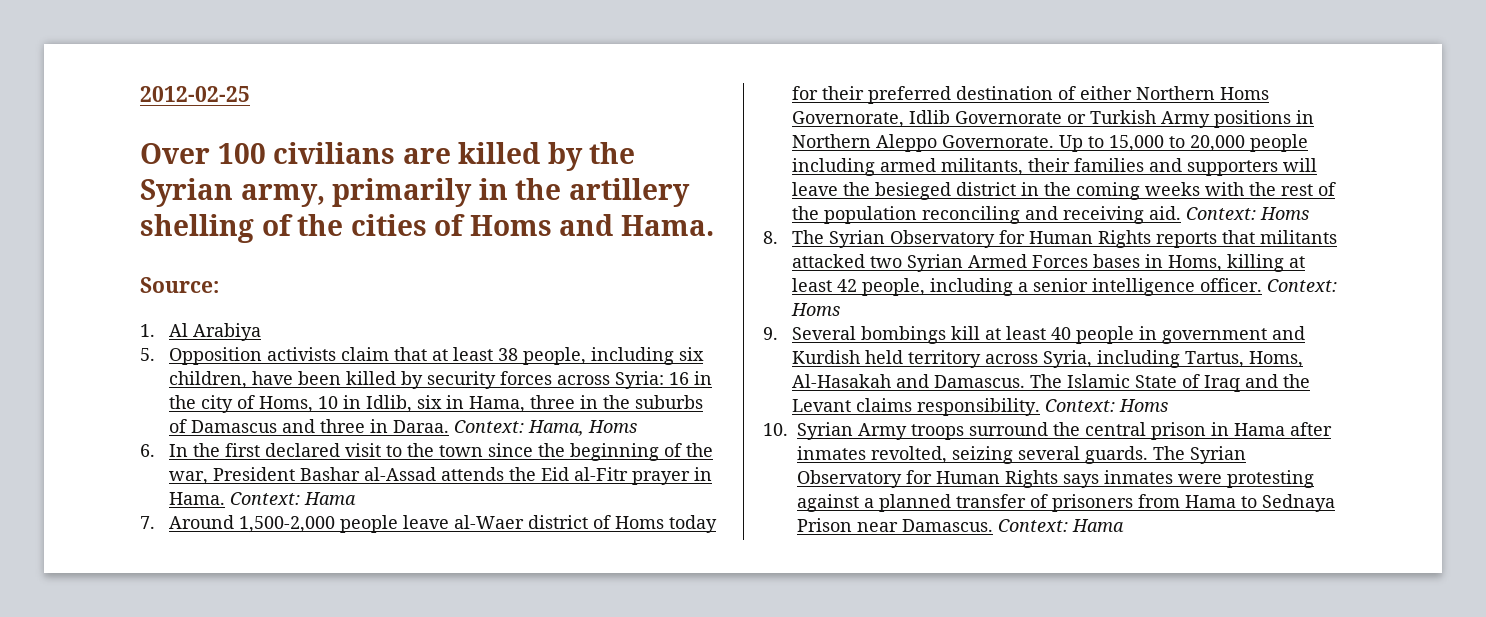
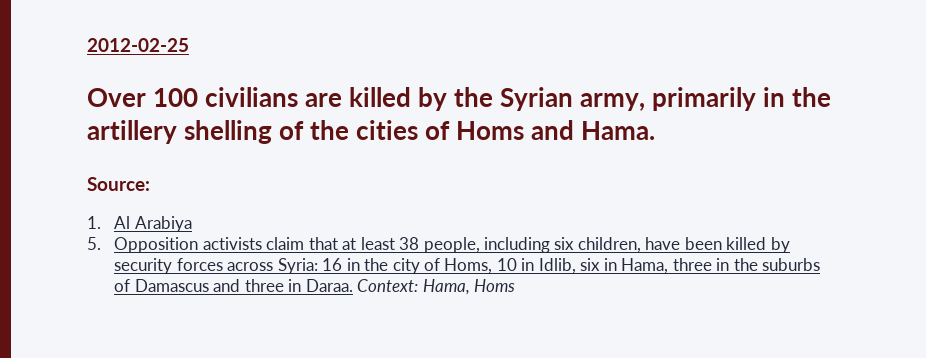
[140,443,714,461] [169,467,713,485] [169,492,357,505] [140,515,718,533] [792,86,1270,104] [792,110,1315,128] [792,134,1309,152] [792,158,1318,176] [792,182,1337,200] [792,206,1310,224] [763,230,1338,248] [792,254,1306,272] [792,278,1338,296] [791,303,841,316] [763,326,1306,344] [792,350,1304,368] [792,374,1311,392] [792,398,1169,416] [763,422,1332,440] [797,446,1246,464] [797,470,1314,488] [797,494,1335,512] [797,518,1124,532] // 6. In the first declared visit to the town since the beginning of the war, President Bashar al-Assad attends the Eid al-Fitr prayer in Hama. Context: Hama // 7. Around 1,500-2,000 people leave al-Waer district of Homs today for their preferred destination of either Northern Homs Governorate, Idlib Governorate or Turkish Army positions in Northern Aleppo Governorate. Up to 15,000 to 20,000 people including armed militants, their families and supporters will leave the besieged district in the coming weeks with the rest of the population reconciling and receiving aid. Context: Homs // 8. The Syrian Observatory for Human Rights reports that militants attacked two Syrian Armed Forces bases in Homs, killing at least 42 people, including a senior intelligence officer. Context: Homs // 9. Several bombings kill at least 40 people in government and Kurdish held territory across Syria, including Tartus, Homs, Al-Hasakah and Damascus. The Islamic State of Iraq and the Levant claims responsibility. Context: Homs // 10. Syrian Army troops surround the central prison in Hama after inmates revolted, seizing several guards. The Syrian Observatory for Human Rights says inmates were protesting against a planned transfer of prisoners from Hama to Sednaya Prison near Damascus. Context: Hama -> (516, 285) none

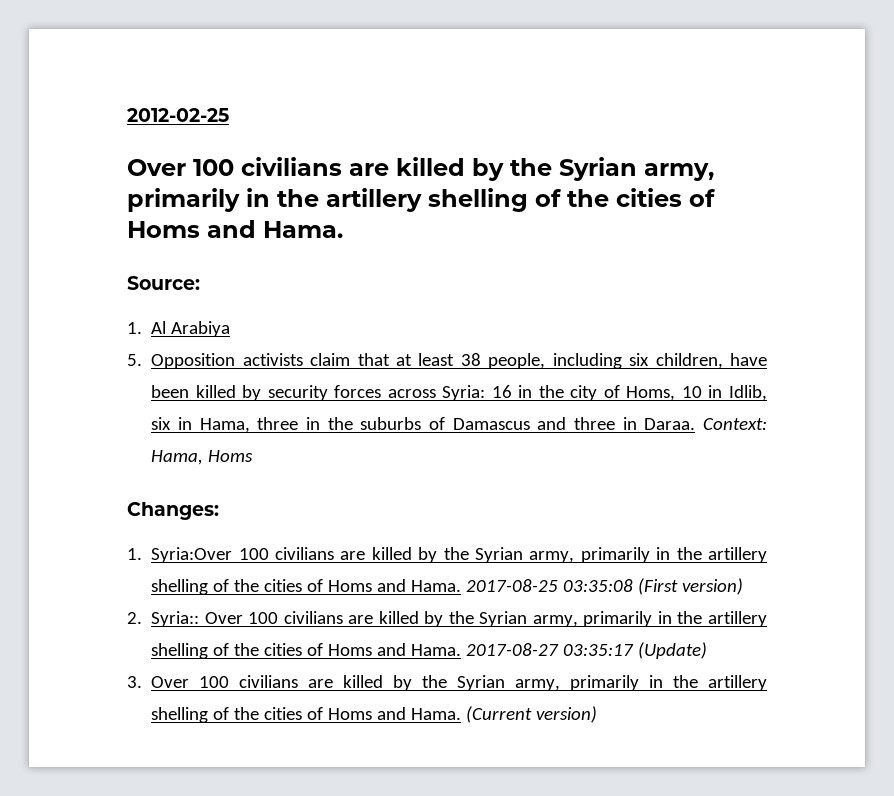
(516, 285) none -> [127,502,219,520] [127,547,768,563] [151,578,744,595] [127,611,767,627] [151,642,708,659] [127,675,767,691] [151,706,598,723] // Changes: // 1. Syria:Over 100 civilians are killed by the Syrian army, primarily in the artillery shelling of the cities of Homs and Hama. 2017-08-25 03:35:08 (First version) // 2. Syria:: Over 100 civilians are killed by the Syrian army, primarily in the artillery shelling of the cities of Homs and Hama. 2017-08-27 03:35:17 (Update) // 3. Over 100 civilians are killed by the Syrian army, primarily in the artillery shelling of the cities of Homs and Hama. (Current version)

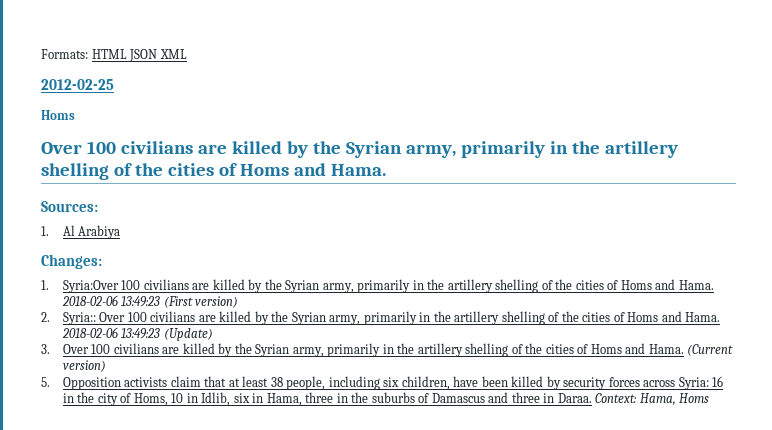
(127, 115) none -> [41,49,187,62] Formats: HTML JSON XML //
(229, 115) none -> [41,110,75,120] // Homs
[127,276,200,290] Source: -> [41,201,98,212] Sources:
(231, 329) none -> [41,254,102,269] [41,279,714,293] [61,295,239,308] [41,311,721,325] [61,327,213,341] [41,343,734,357] [62,360,106,372] // Changes: // 1. Syria:Over 100 civilians are killed by the Syrian army, primarily in the artillery shelling of the cities of Homs and Hama. 2018-02-06 13:49:23 (First version) // 2. Syria:: Over 100 civilians are killed by the Syrian army, primarily in the artillery shelling of the cities of Homs and Hama. 2018-02-06 13:49:23 (Update) // 3. Over 100 civilians are killed by the Syrian army, primarily in the artillery shelling of the cities of Homs and Hama. (Current version)
[127,502,219,520] [127,547,768,563] [151,578,744,595] [127,611,767,627] [151,642,708,659] [127,675,767,691] [151,706,598,723] // Changes: // 1. Syria:Over 100 civilians are killed by the Syrian army, primarily in the artillery shelling of the cities of Homs and Hama. 2017-08-25 03:35:08 (First version) // 2. Syria:: Over 100 civilians are killed by the Syrian army, primarily in the artillery shelling of the cities of Homs and Hama. 2017-08-27 03:35:17 (Update) // 3. Over 100 civilians are killed by the Syrian army, primarily in the artillery shelling of the cities of Homs and Hama. (Current version) -> (710, 398) none

